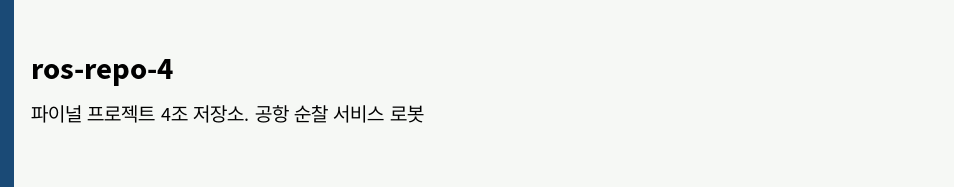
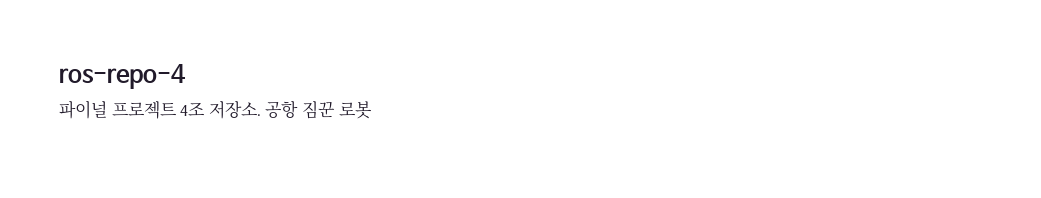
[294,105,385,123] 순찰 서비스 -> [301,101,335,119] 짐꾼

